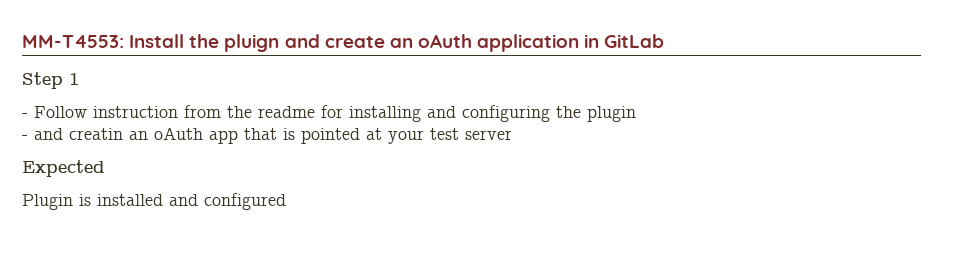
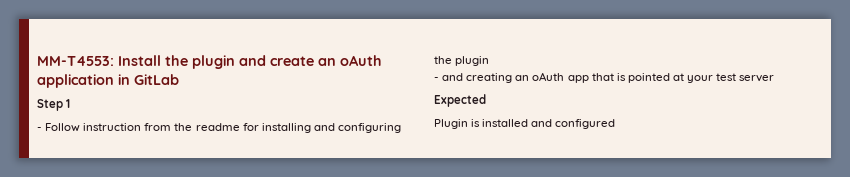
[224,34,280,52] pluign -> [192,55,235,69] plugin
[69,128,123,140] creatin -> [466,73,513,83] creating

